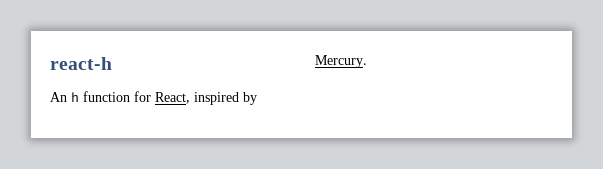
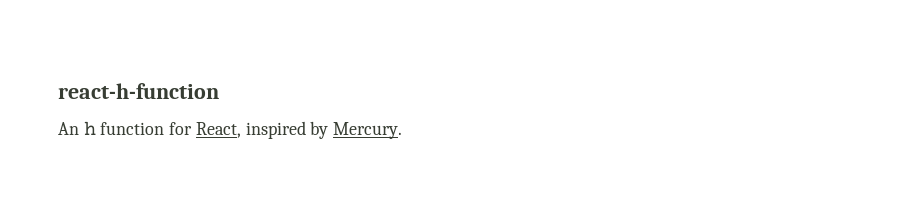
[50,57,112,70] react-h -> [58,83,219,99] react-h-function

